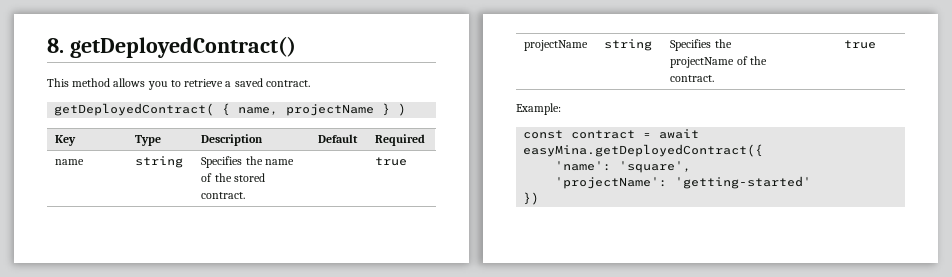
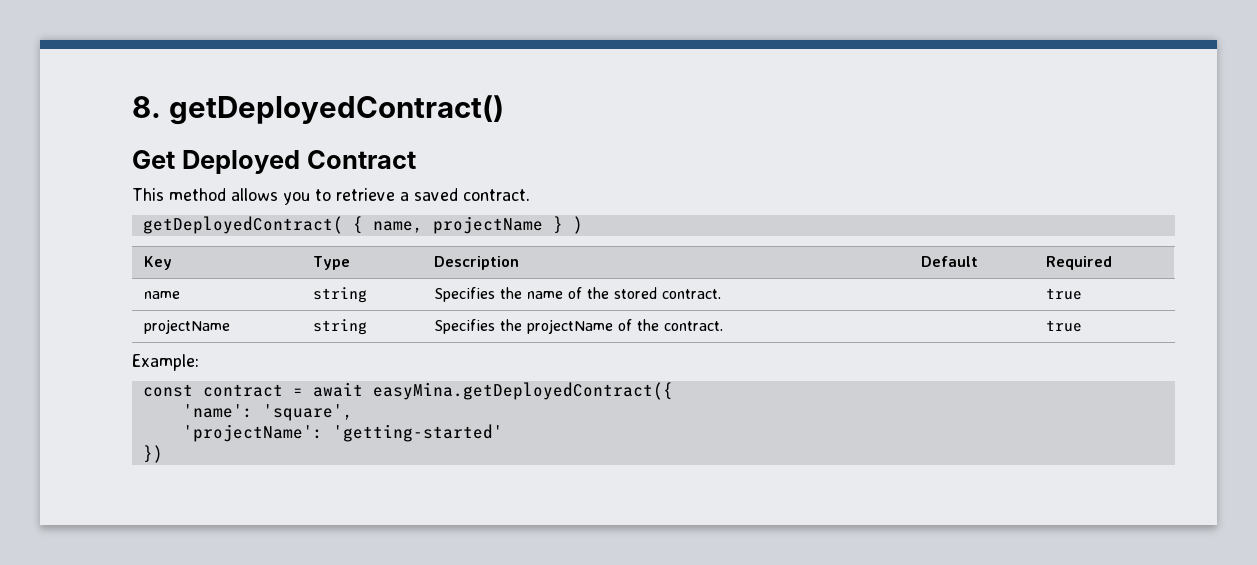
(296, 47) none -> [132,150,416,174] // Get Deployed Contract

